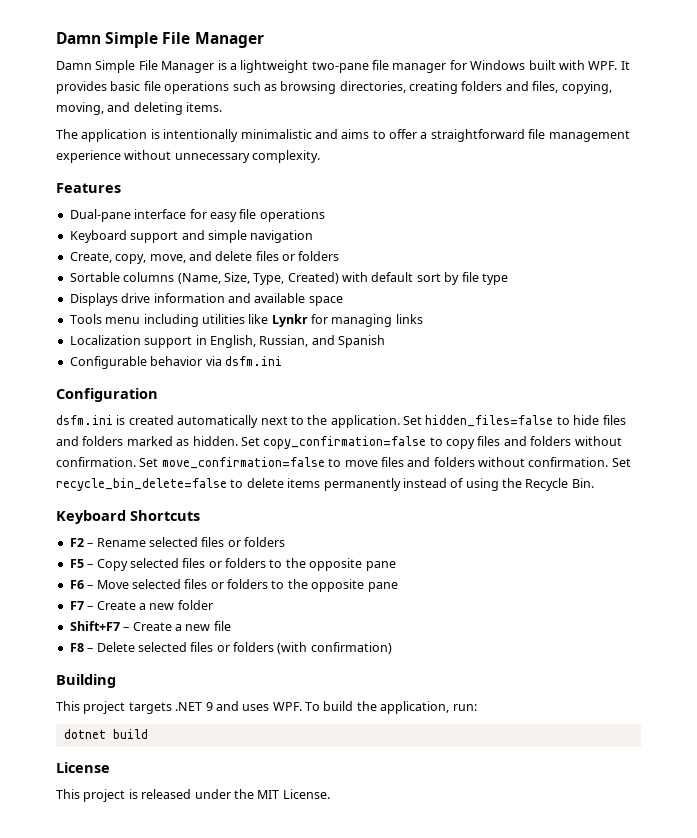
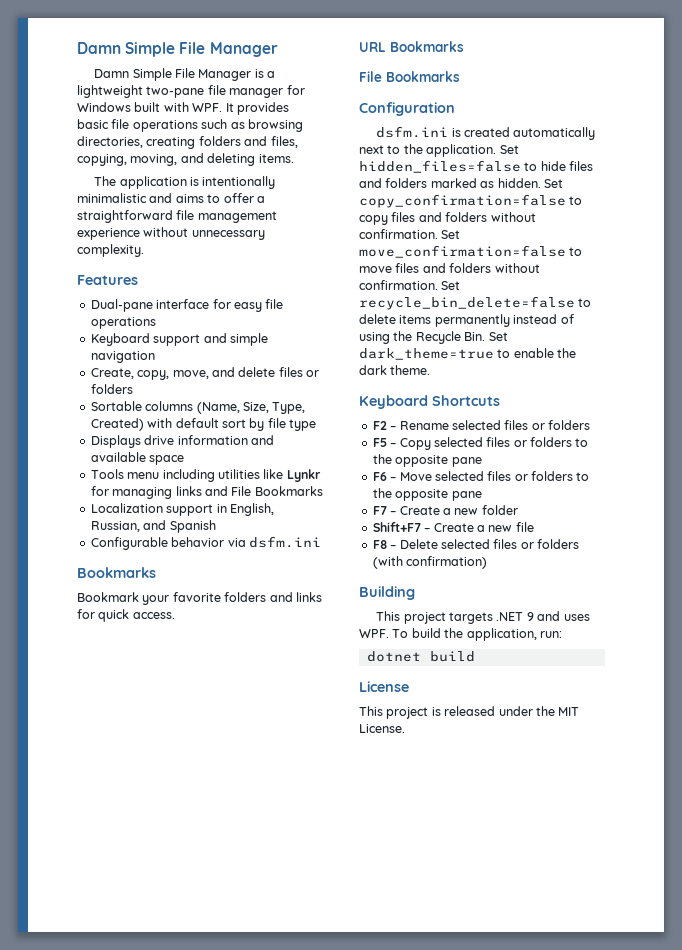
(423, 319) none -> [204,486,323,496] and File Bookmarks
(282, 361) none -> [77,567,156,578] [77,592,322,605] [77,609,175,622] [359,41,464,52] [359,71,460,82] // Bookmarks // Bookmark your favorite folders and links for quick access. // URL Bookmarks // File Bookmarks
(594, 483) none -> [488,332,508,341] [359,348,577,360] [359,365,431,375] Set dark_theme=true to enable the dark theme.

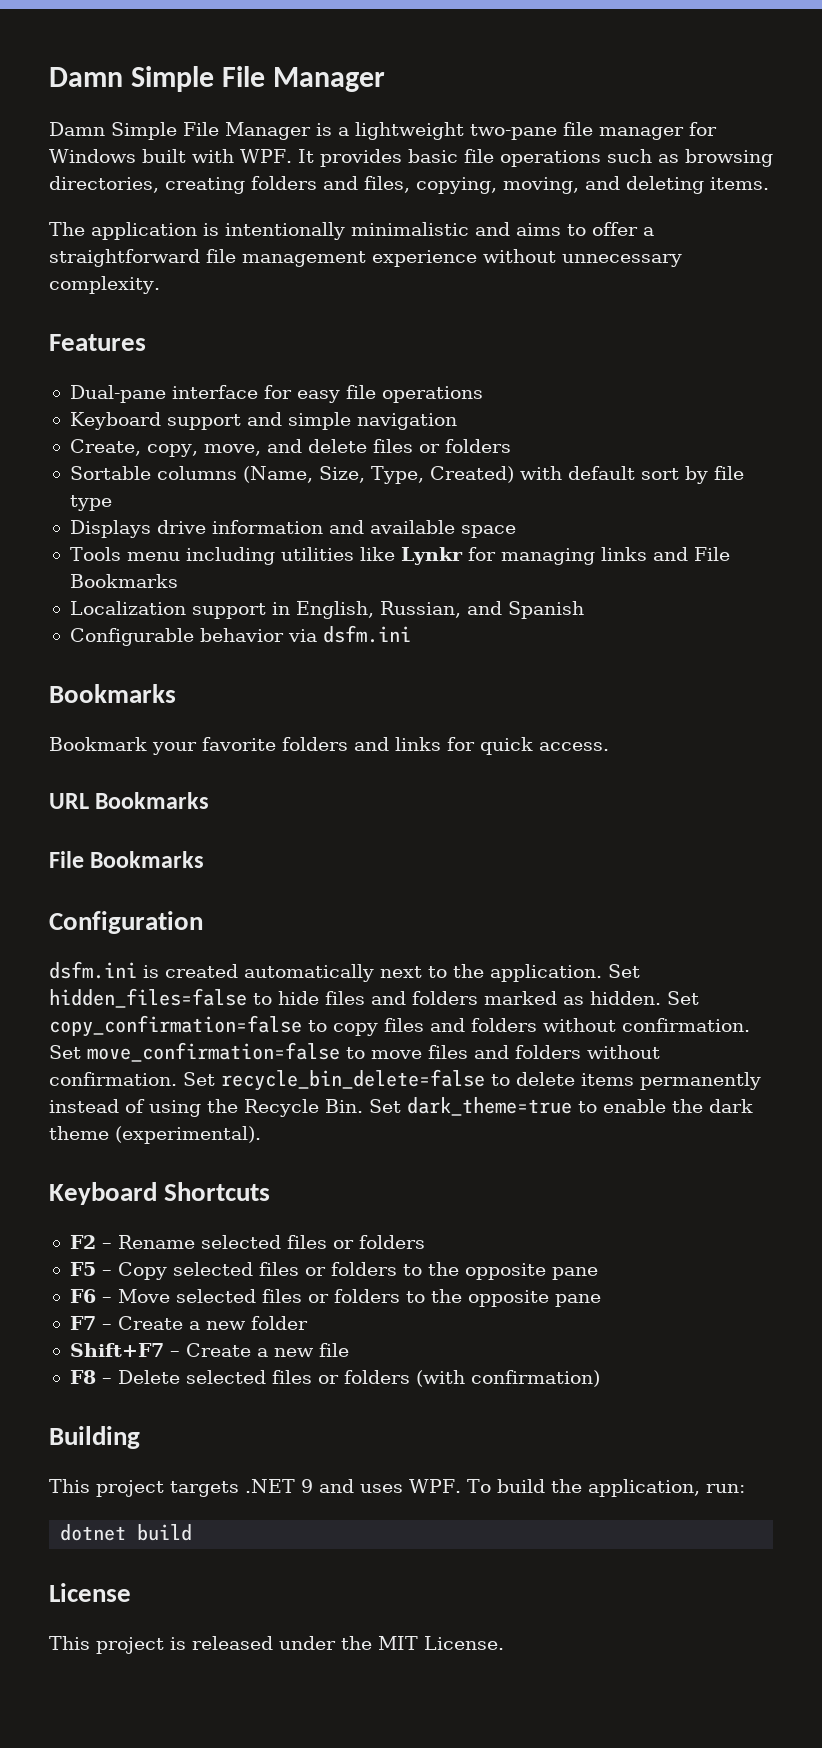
[390,365,431,375] theme. -> [49,1126,261,1144] theme (experimental).

